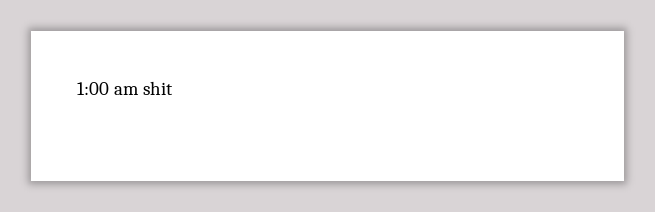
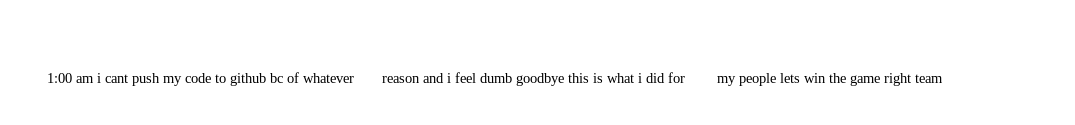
[143,81,174,95] shit -> [97,72,943,86] i cant push my code to github bc of whatever reason and i feel dumb goodbye this is what i did for my people lets win the game right team

